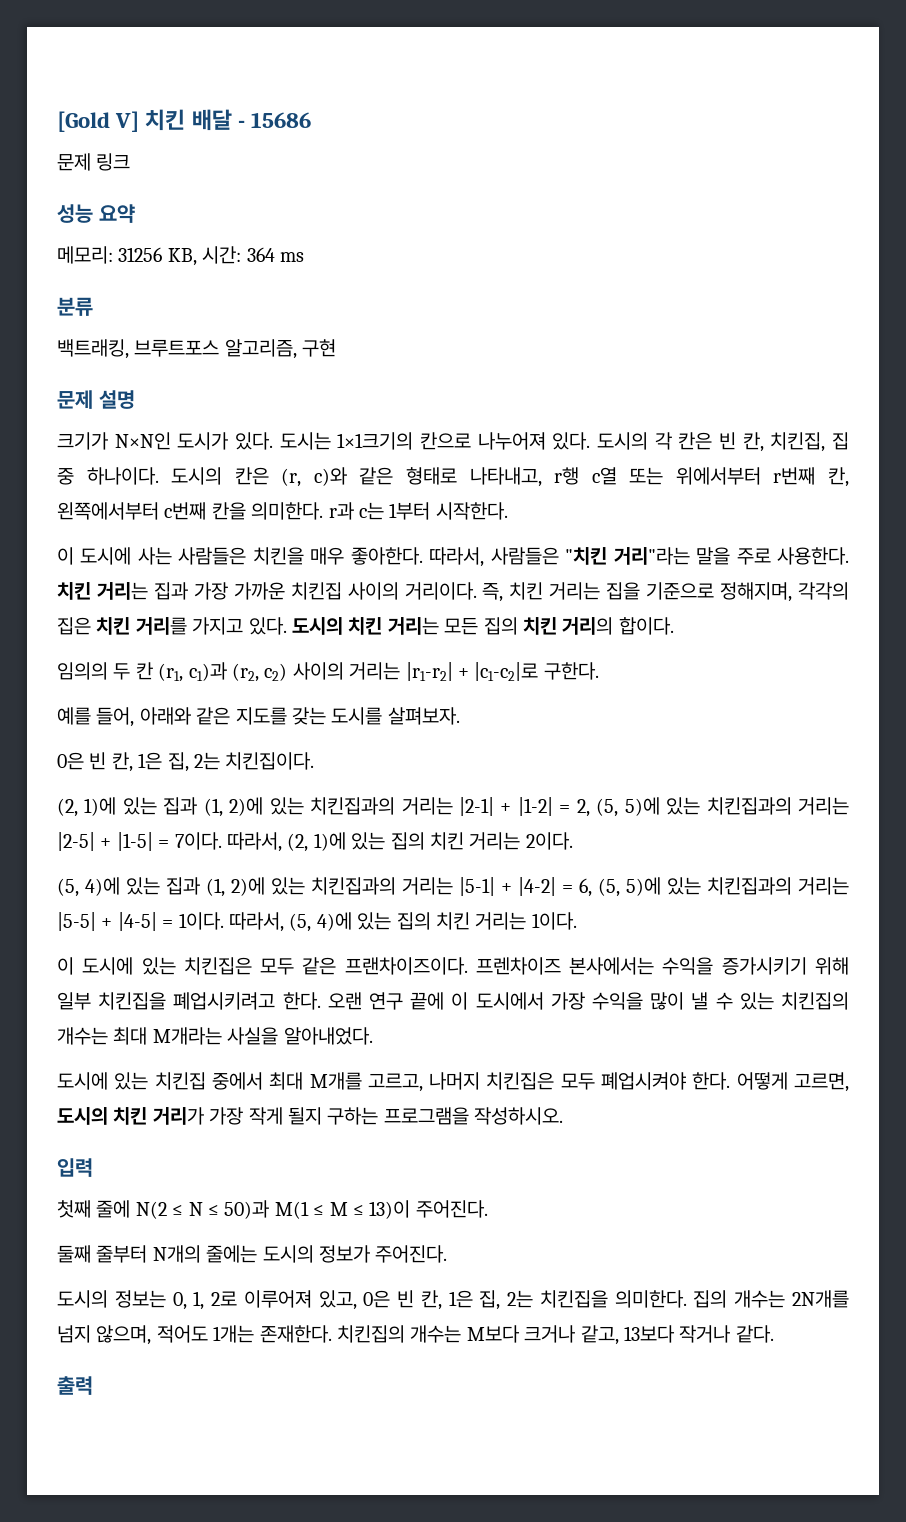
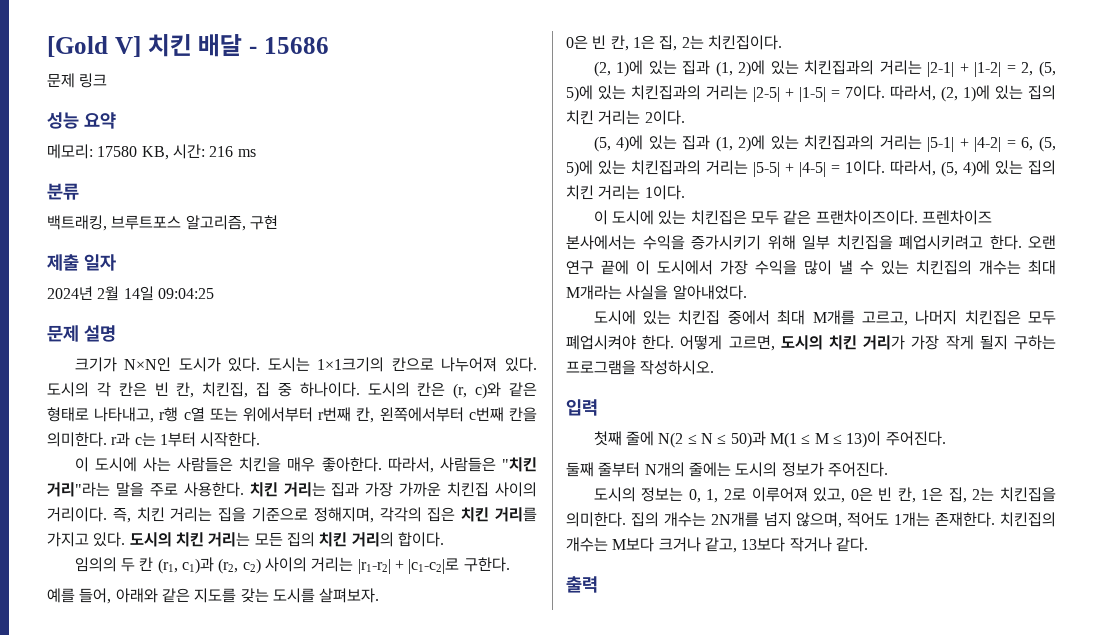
[118,247,163,262] 31256 -> [97,146,138,157] 17580
[246,247,275,262] 364 -> [209,146,234,157] 216
(337, 348) none -> [47,254,116,271] [47,286,214,301] // 제출 일자 // 2024년 2월 14일 09:04:25

